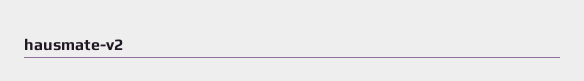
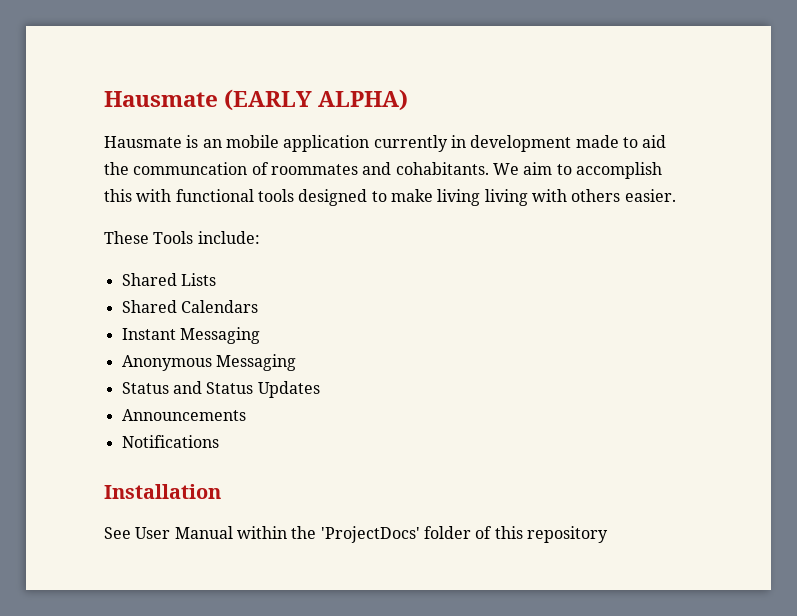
[24,38,123,51] hausmate-v2 -> [104,89,409,111] [104,135,667,152] [104,162,662,179] [104,189,676,206] [104,231,260,244] [121,273,216,286] [121,300,258,313] [121,327,260,344] [121,354,296,371] [121,381,320,398] [121,409,246,421] [121,435,219,448] [104,484,221,499] [104,526,608,543] Hausmate (EARLY ALPHA) // Hausmate is an mobile application currently in development made to aid the communcation of roommates and cohabitants. We aim to accomplish this with functional tools designed to make living living with others easier. // These Tools include: // Shared Lists // Shared Calendars // Instant Messaging // Anonymous Messaging // Status and Status Updates // Announcements // Notifications // Installation // See User Manual within the 'ProjectDocs' folder of this repository

